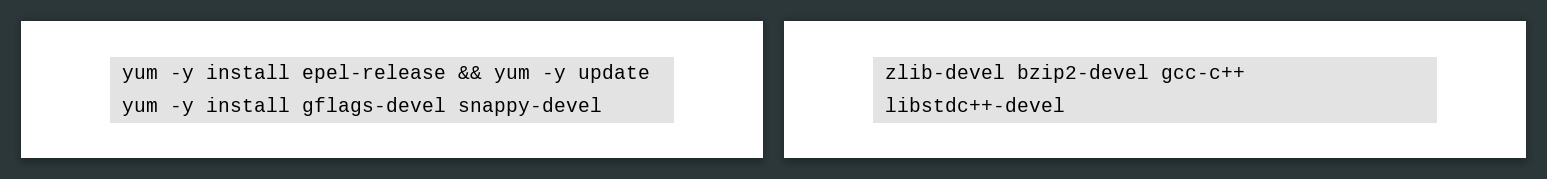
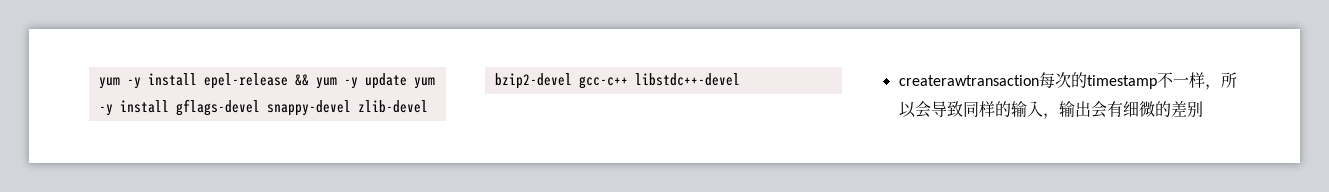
(1065, 104) none -> [898,72,1237,90] [898,101,1203,119] // createrawtransaction每次的timestamp不一样，所以会导致同样的输入，输出会有细微的差别

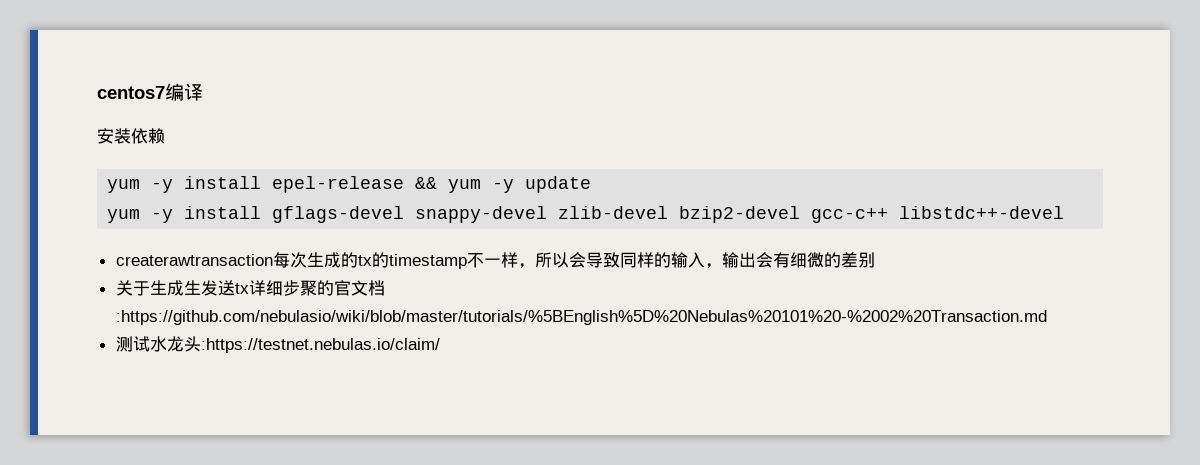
(98, 83) none -> [97,83,203,101] [97,128,165,144] centos7编译 // 安装依赖 //
(407, 81) none -> (592, 184) //
(1071, 80) none -> [306,252,372,268] 生成的tx
(1203, 109) none -> [115,280,385,296] [115,310,1047,325] [115,336,440,353] // 关于生成生发送tx详细步聚的官文档:https://github.com/nebulasio/wiki/blob/master/tutorials/%5BEnglish%5D%20Nebulas%20101%20-%2002%20Transaction.md // 测试水龙头:https://testnet.nebulas.io/claim/

